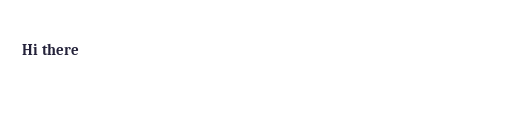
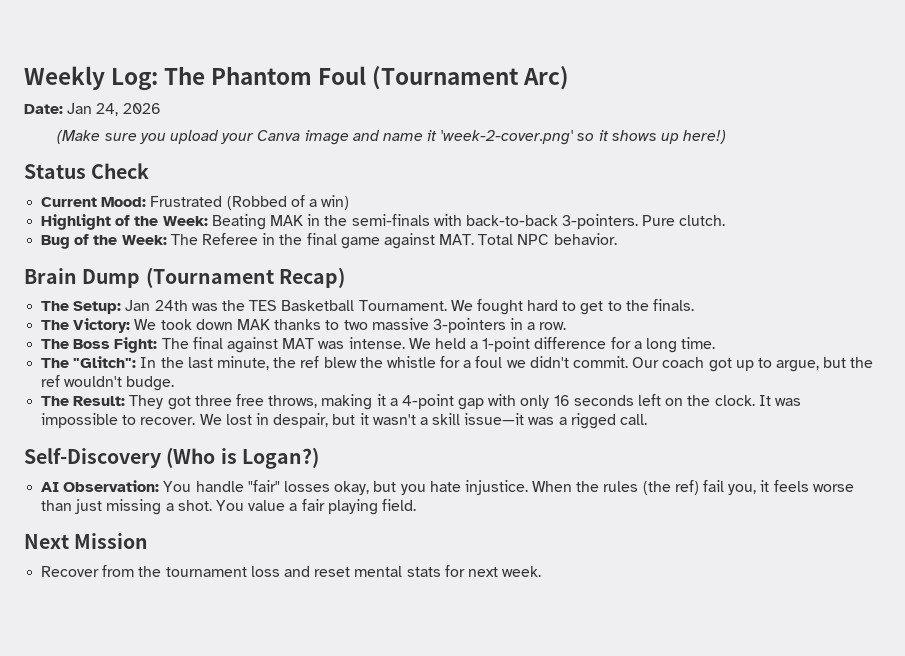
[22,43,79,55] Hi there -> [24,66,570,91] [24,103,161,116] [57,130,727,145] [24,163,150,179] [41,195,350,210] [41,214,726,230] [41,233,617,249] [24,267,345,288] [41,299,695,315] [41,318,567,333] [41,337,716,353] [41,356,874,372] [41,375,175,391] [41,394,801,410] [41,413,648,429] [24,447,319,469] [41,480,854,495] [41,499,416,515] [24,533,149,549] [41,565,542,577] Weekly Log: The Phantom Foul (Tournament Arc) // Date: Jan 24, 2026 // (Make sure you upload your Canva image and name it 'week-2-cover.png' so it shows up here!) // Status Check // Current Mood: Frustrated (Robbed of a win) // Highlight of the Week: Beating MAK in the semi-finals with back-to-back 3-pointers. Pure clutch. // Bug of the Week: The Referee in the final game against MAT. Total NPC behavior. // Brain Dump (Tournament Recap) // The Setup: Jan 24th was the TES Basketball Tournament. We fought hard to get to the finals. // The Victory: We took down MAK thanks to two massive 3-pointers in a row. // The Boss Fight: The final against MAT was intense. We held a 1-point difference for a long time. // The "Glitch": In the last minute, the ref blew the whistle for a foul we didn't commit. Our coach got up to argue, but the ref wouldn't budge. // The Result: They got three free throws, making it a 4-point gap with only 16 seconds left on the clock. It was impossible to recover. We lost in despair, but it wasn't a skill issue—it was a rigged call. // Self-Discovery (Who is Logan?) // AI Observation: You handle "fair" losses okay, but you hate injustice. When the rules (the ref) fail you, it feels worse than just missing a shot. You value a fair playing field. // Next Mission // Recover from the tournament loss and reset mental stats for next week.

